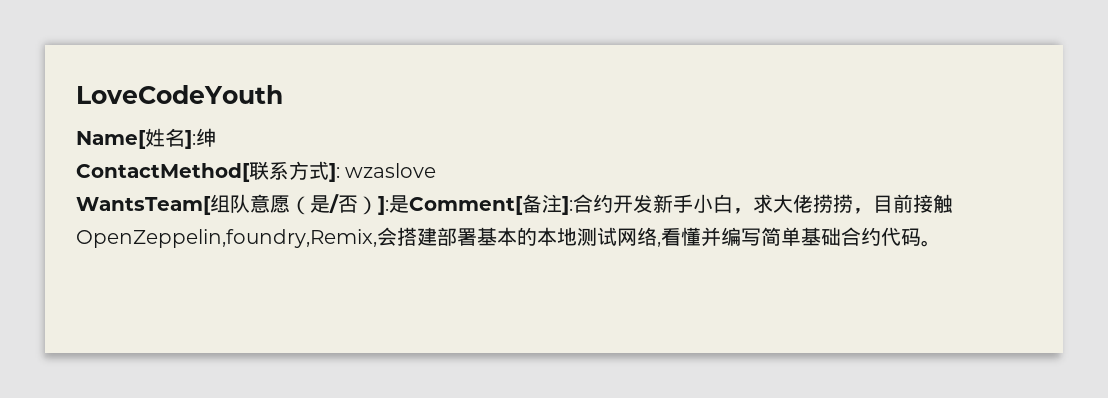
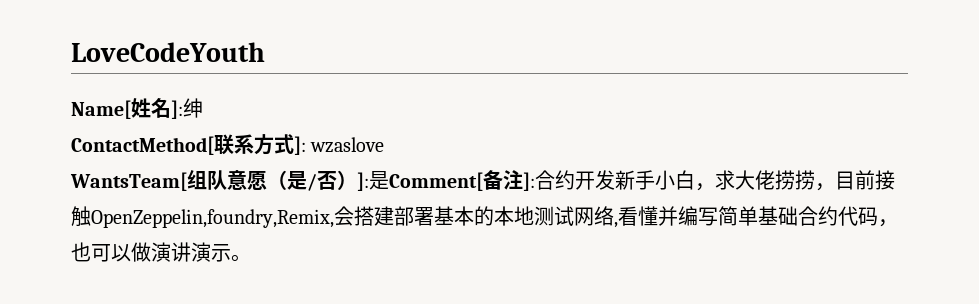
(921, 237) none -> [878,219,898,227] [71,242,231,262] ，也可以做演讲演示

